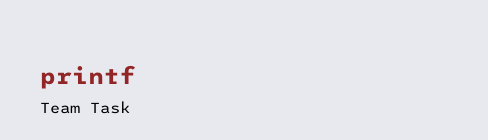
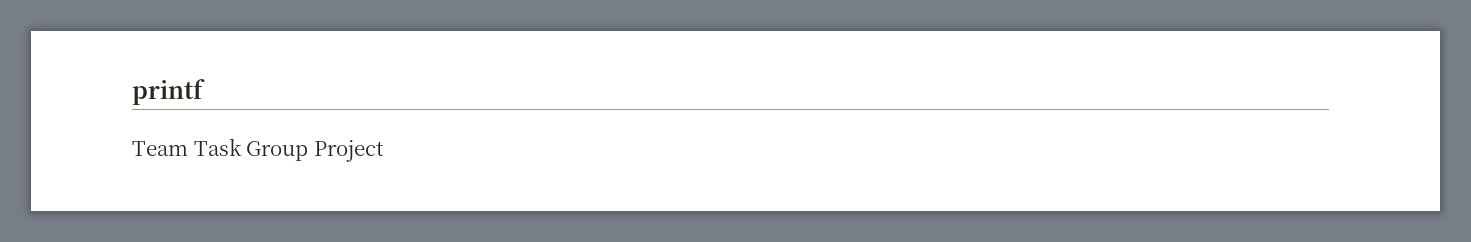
(130, 107) none -> [246,140,384,162] Group Project

